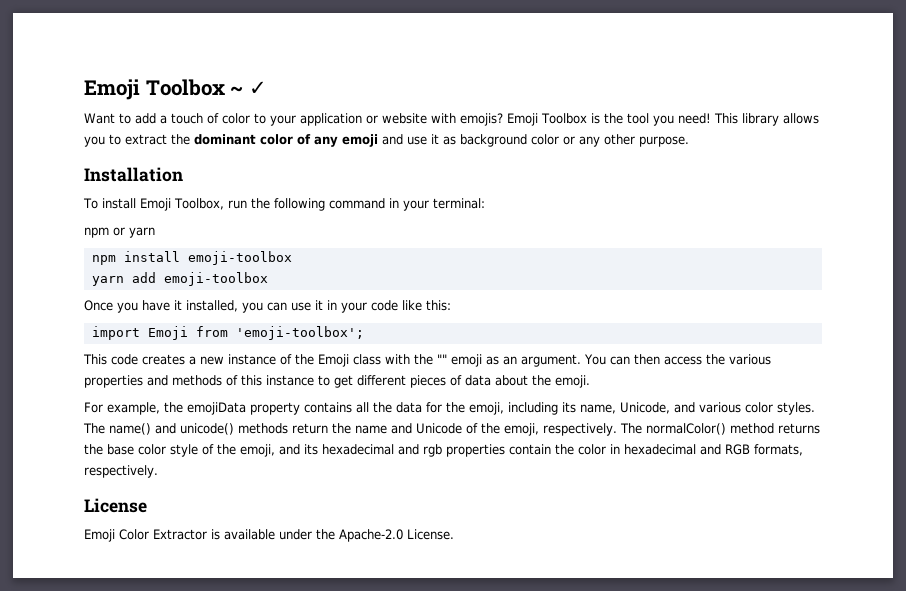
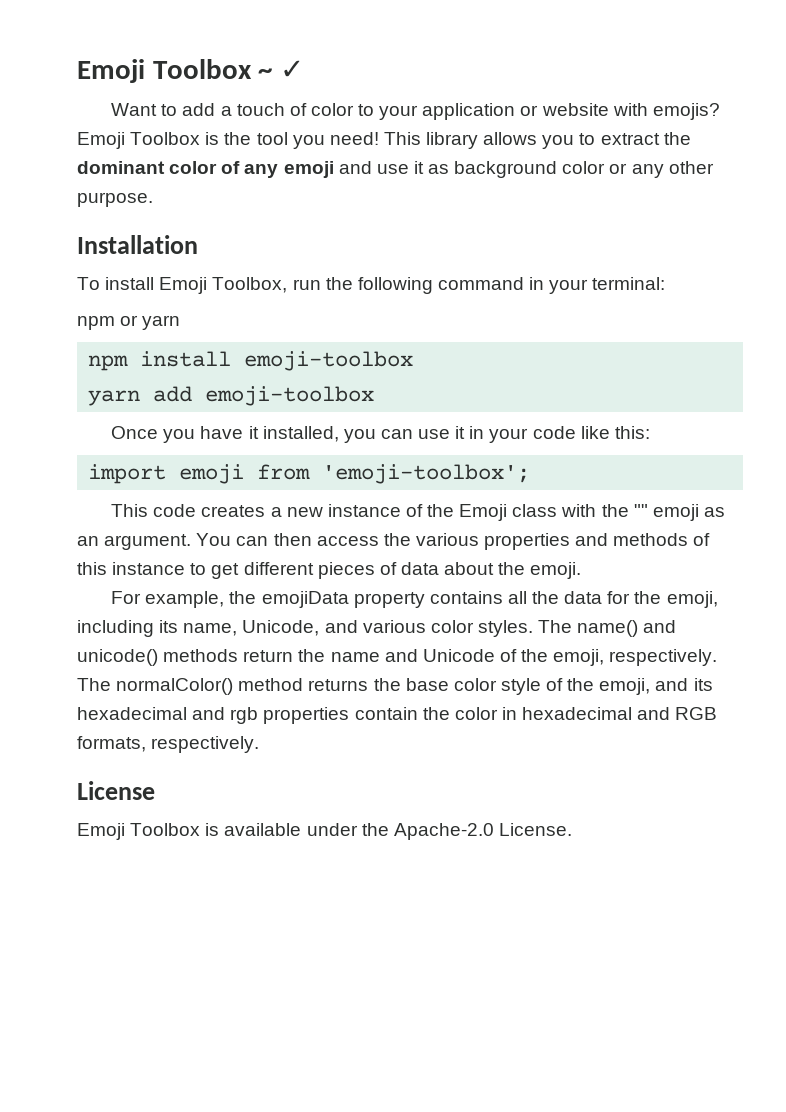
[147,326,188,340] Emoji -> [179,464,245,484] emoji
[119,529,207,540] Color Extractor -> [130,823,201,836] Toolbox

